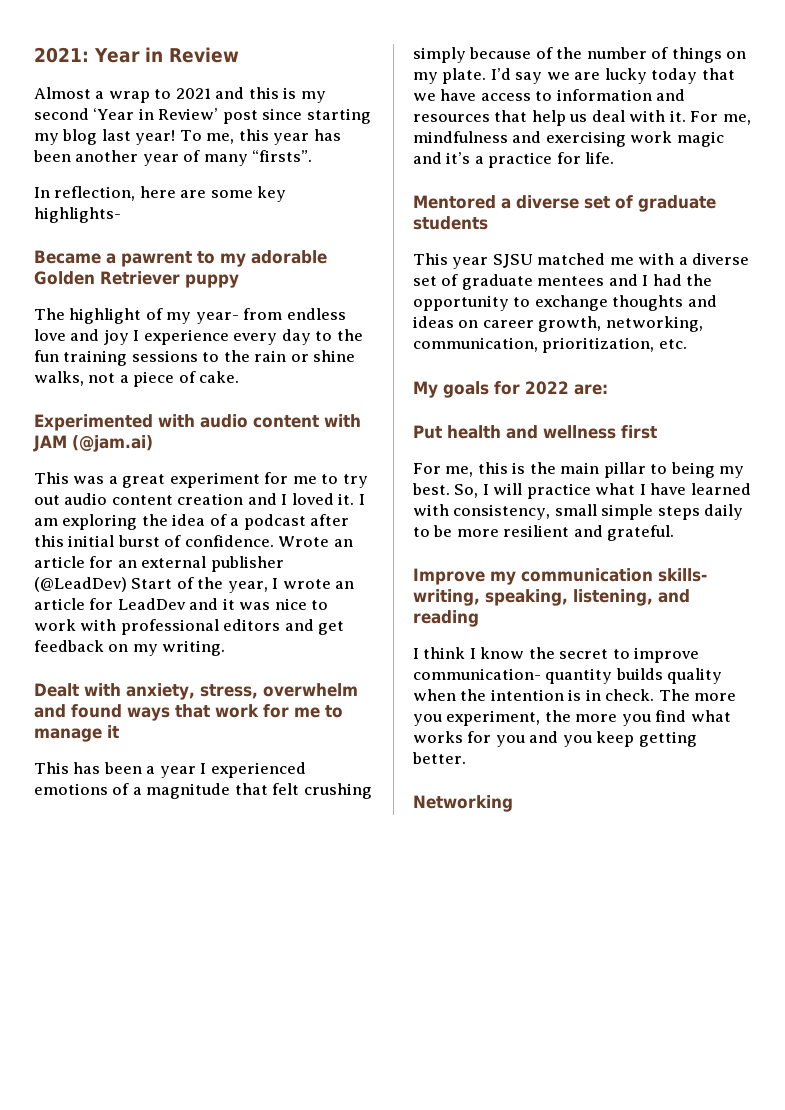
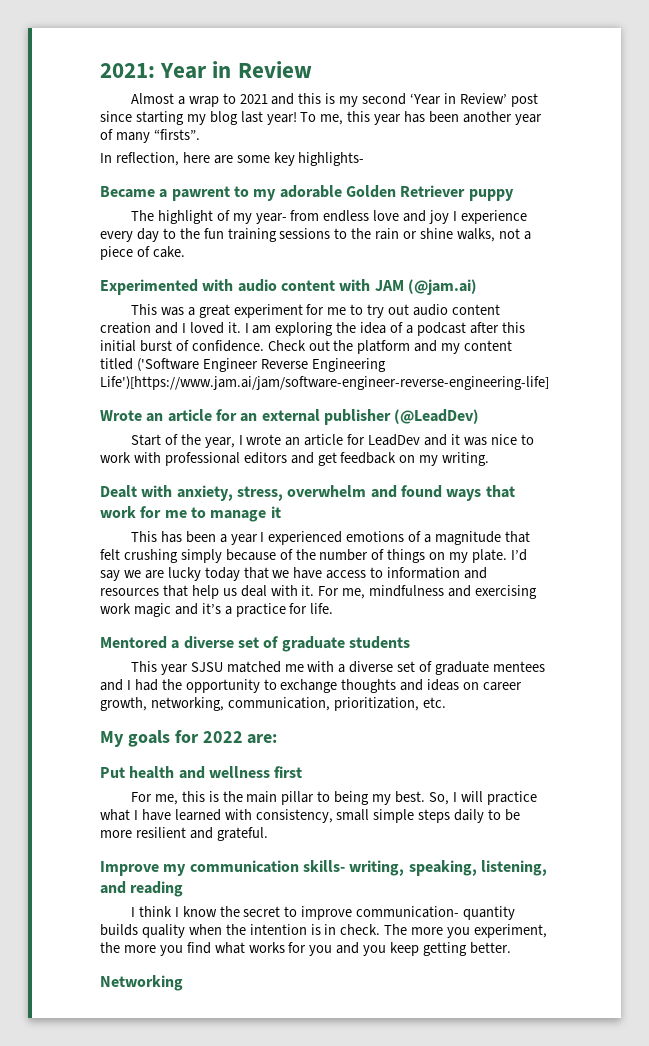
(274, 541) none -> [267,340,513,354] [100,358,386,372] [100,376,549,390] Check out the platform and my content titled ('Software Engineer Reverse Engineering Life')[https://www.jam.ai/jam/software-engineer-reverse-engineering-life] //
(127, 584) none -> (480, 416) //

